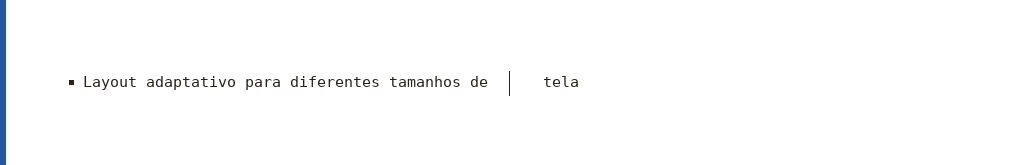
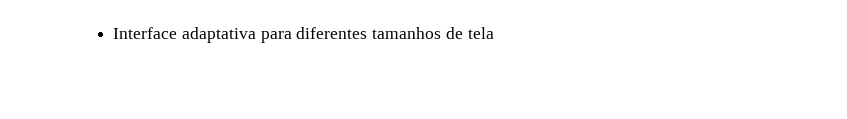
[82,76,236,90] Layout adaptativo -> [113,27,256,43] Interface adaptativa

